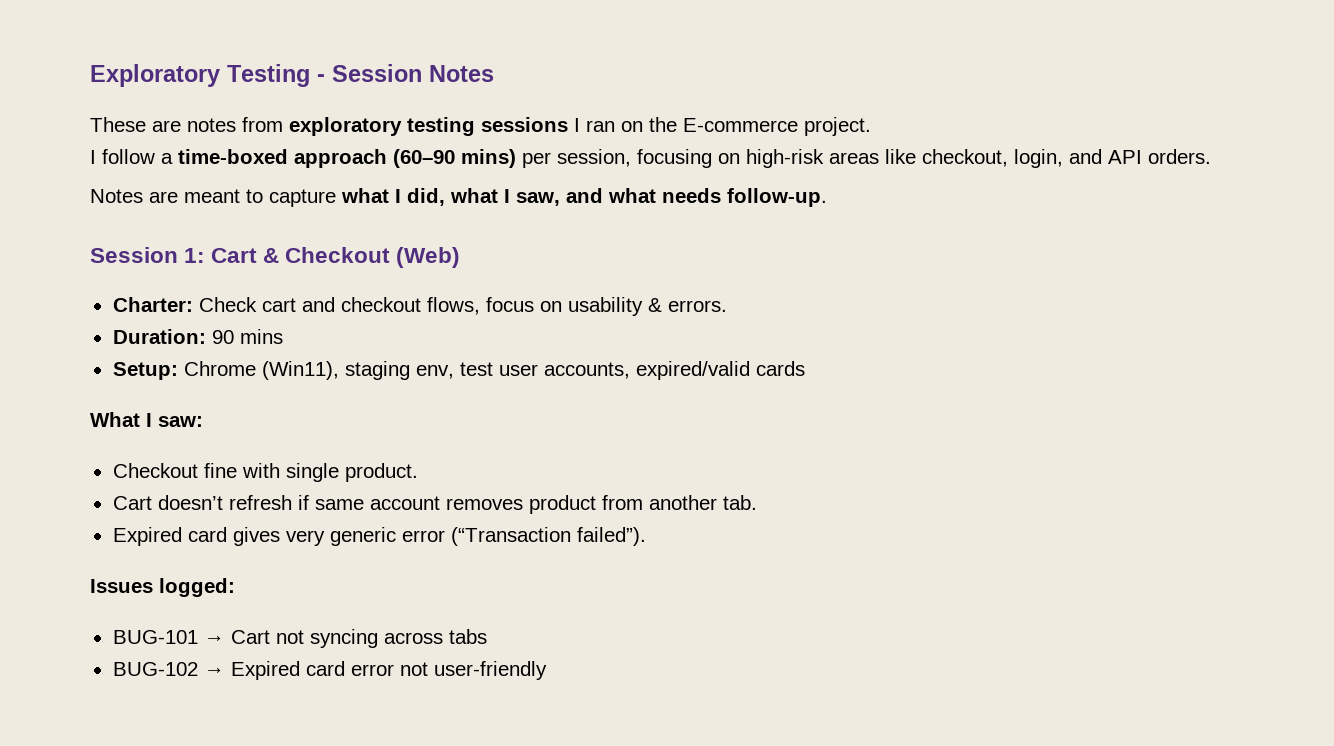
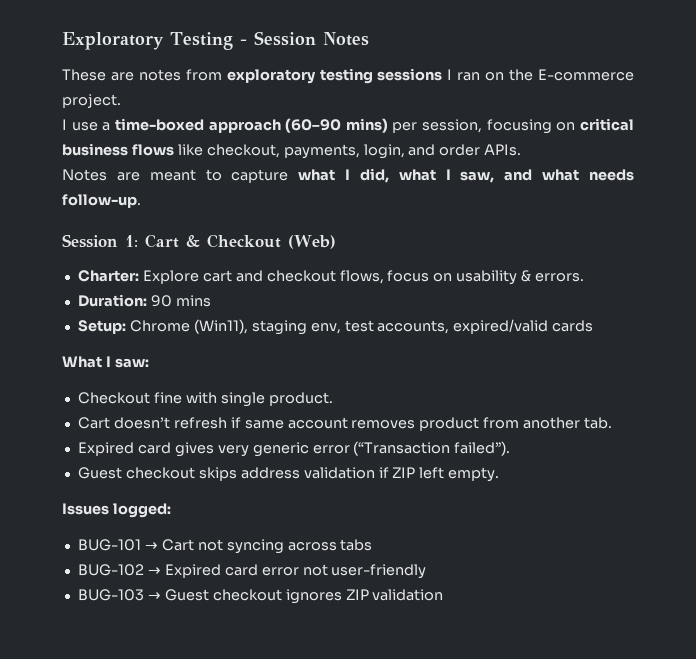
[102,149,155,164] follow -> [71,122,98,131] use
[746,149,879,168] high-risk areas -> [579,118,634,131] [62,143,174,156] critical business flows
(1008, 158) none -> [283,144,360,159] payments,
[1108,149,1211,164] API orders. -> [439,144,522,156] order APIs.
[198,297,257,312] Check -> [142,270,199,284] Explore
[498,364,538,376] user -> (374, 326) none
(646, 536) none -> [77,467,500,482] // Guest checkout skips address validation if ZIP left empty.
(547, 670) none -> [77,589,444,604] // BUG-103 → Guest checkout ignores ZIP validation

